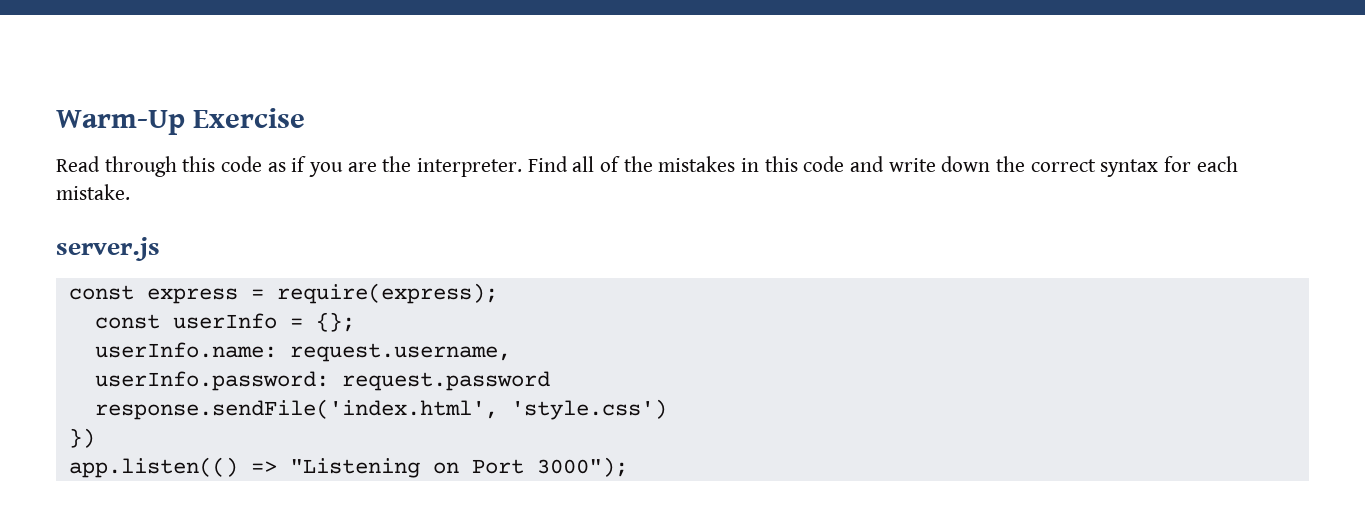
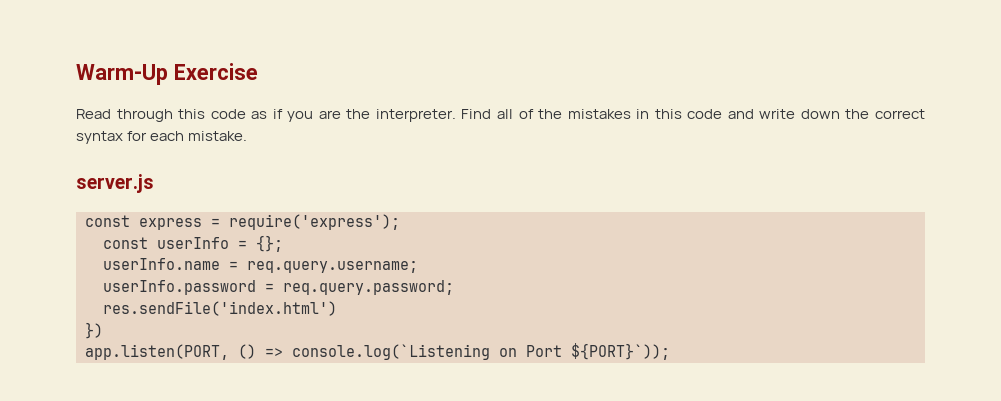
[276,283,498,304] require(express); -> [229,214,400,230] require('express');
[94,342,511,362] [94,371,550,391] [94,399,667,420] [68,428,95,448] [68,457,420,478] userInfo.name: request.username, // userInfo.password: request.password // response.sendFile('index.html', 'style.css') // }) // app.listen(() => "Listening -> [103,258,418,273] [103,280,454,295] [103,301,337,316] [85,322,103,339] [85,344,490,360] userInfo.name = req.query.username; // userInfo.password = req.query.password; // res.sendFile('index.html') // }) // app.listen(PORT, () => console.log(`Listening
[536,457,628,477] 3000"); -> [571,343,670,360] ${PORT}`));

